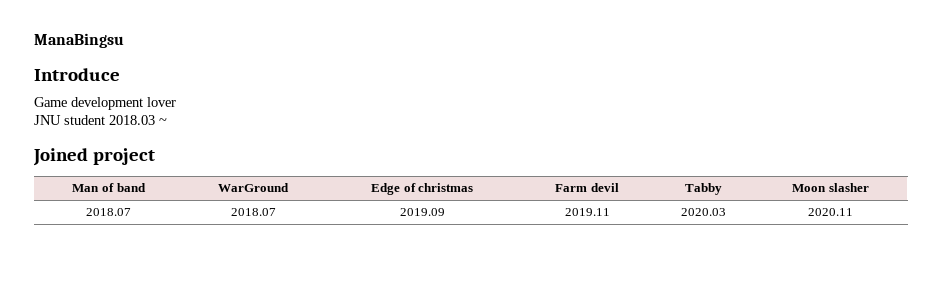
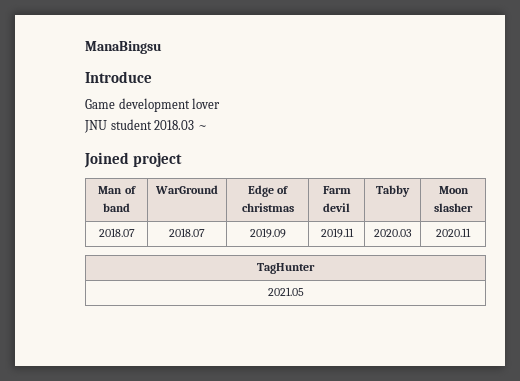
(853, 212) none -> [257,263,315,274] [267,287,304,296] // TagHunter // 2021.05

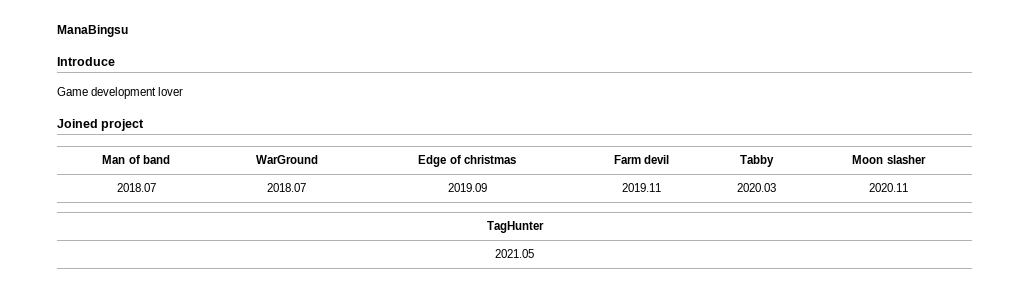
[84,119,207,133] // JNU student 2018.03 ~ -> (184, 91) none

